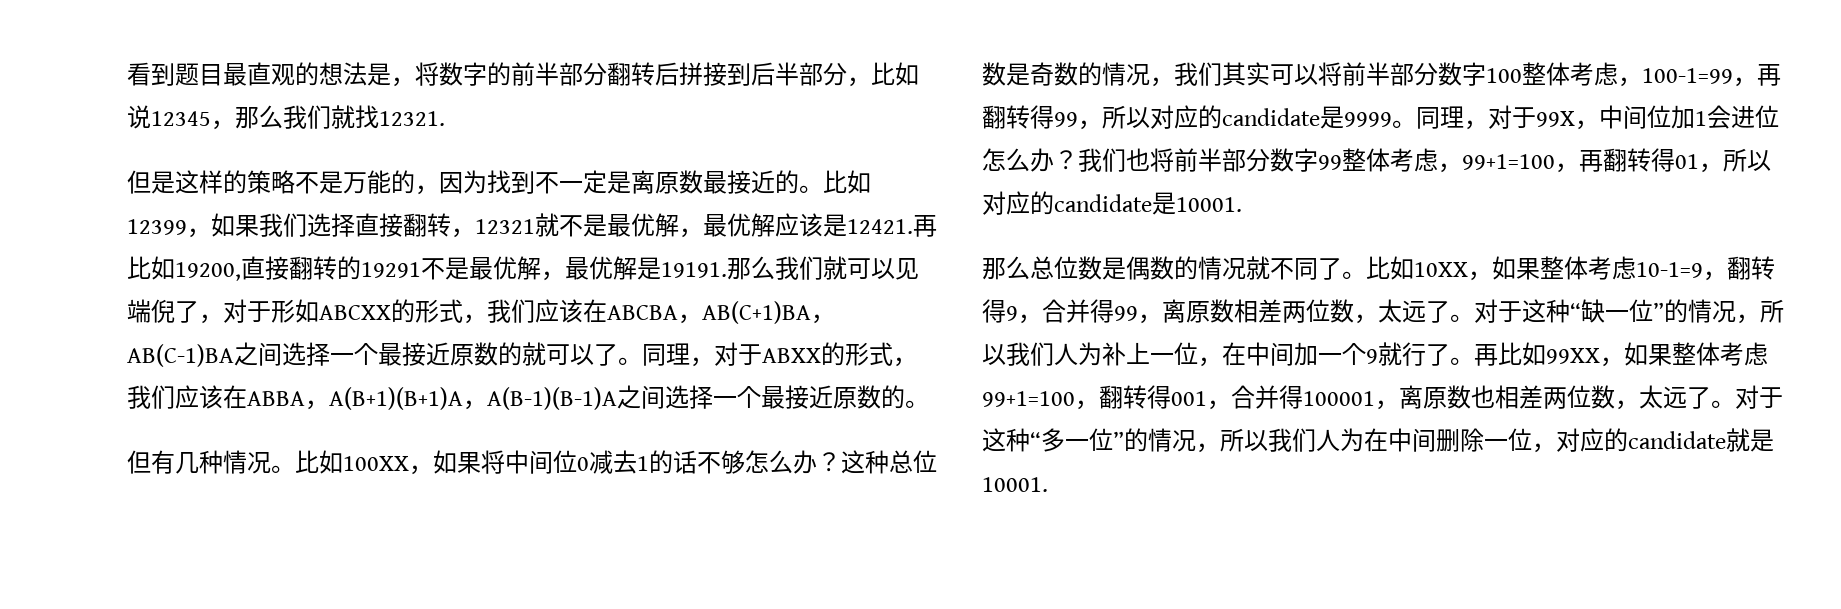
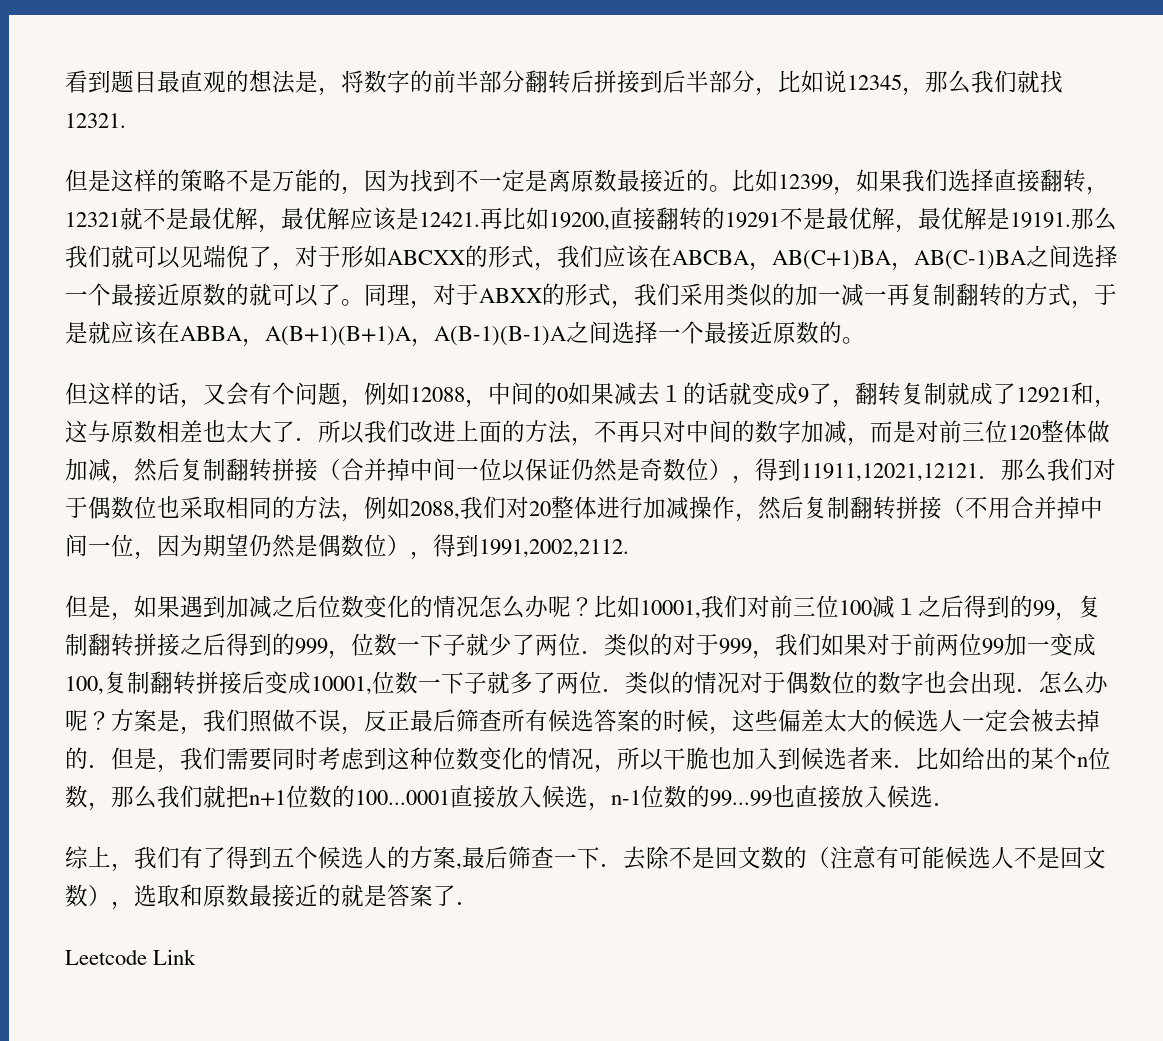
(175, 397) none -> [680,283,1117,309] [65,321,111,344] 采用类似的加一减一再复制翻转的方式，于是就
[151,450,937,475] [982,62,1781,87] [982,105,1779,130] [982,148,1771,173] [982,191,1242,215] [982,256,1775,281] [982,299,1784,324] [982,342,1768,367] [982,385,1783,410] [982,428,1774,453] [982,477,1048,492] 有几种情况。比如100XX，如果将中间位0减去1的话不够怎么办？这种总位数是奇数的情况，我们其实可以将前半部分数字100整体考虑，100-1=99，再翻转得99，所以对应的candidate是9999。同理，对于99X，中间位加1会进位怎么办？我们也将前半部分数字99整体考虑，99+1=100，再翻转得01，所以对应的candidate是10001. // 那么总位数是偶数的情况就不同了。比如10XX，如果整体考虑10-1=9，翻转得9，合并得99，离原数相差两位数，太远了。对于这种“缺一位”的情况，所以我们人为补上一位，在中间加一个9就行了。再比如99XX，如果整体考虑99+1=100，翻转得001，合并得100001，离原数也相差两位数，太远了。对于这种“多一位”的情况，所以我们人为在中间删除一位，对应的candidate就是10001. -> [88,382,1117,408] [65,420,1110,446] [65,458,1116,484] [65,496,1103,522] [65,534,629,560] [65,595,1101,621] [65,633,1096,659] [65,671,1109,695] [65,709,1100,735] [65,747,1111,773] [65,785,956,811] [65,846,1106,872] [65,884,479,910] [65,949,197,965] 这样的话，又会有个问题，例如12088，中间的0如果减去１的话就变成9了，翻转复制就成了12921和，这与原数相差也太大了．所以我们改进上面的方法，不再只对中间的数字加减，而是对前三位120整体做加减，然后复制翻转拼接（合并掉中间一位以保证仍然是奇数位），得到11911,12021,12121．那么我们对于偶数位也采取相同的方法，例如2088,我们对20整体进行加减操作，然后复制翻转拼接（不用合并掉中间一位，因为期望仍然是偶数位），得到1991,2002,2112. // 但是，如果遇到加减之后位数变化的情况怎么办呢？比如10001,我们对前三位100减１之后得到的99，复制翻转拼接之后得到的999，位数一下子就少了两位．类似的对于999，我们如果对于前两位99加一变成100,复制翻转拼接后变成10001,位数一下子就多了两位．类似的情况对于偶数位的数字也会出现．怎么办呢？方案是，我们照做不误，反正最后筛查所有候选答案的时候，这些偏差太大的候选人一定会被去掉的．但是，我们需要同时考虑到这种位数变化的情况，所以干脆也加入到候选者来．比如给出的某个n位数，那么我们就把n+1位数的100...0001直接放入候选，n-1位数的99...99也直接放入候选． // 综上，我们有了得到五个候选人的方案,最后筛查一下．去除不是回文数的（注意有可能候选人不是回文数），选取和原数最接近的就是答案了． // Leetcode Link

